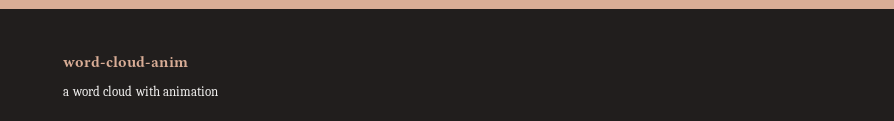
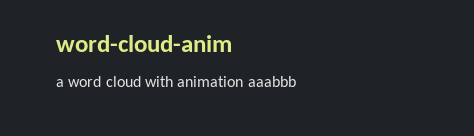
(219, 91) none -> [247,76,296,87] aaabbb

